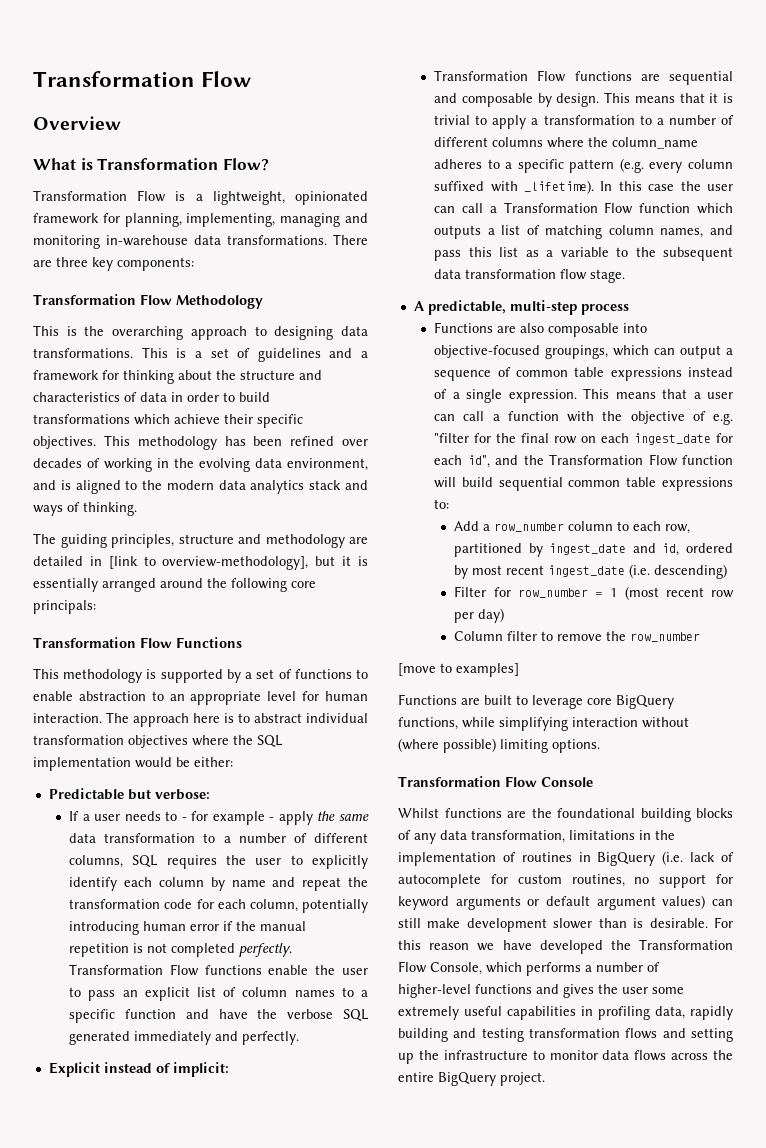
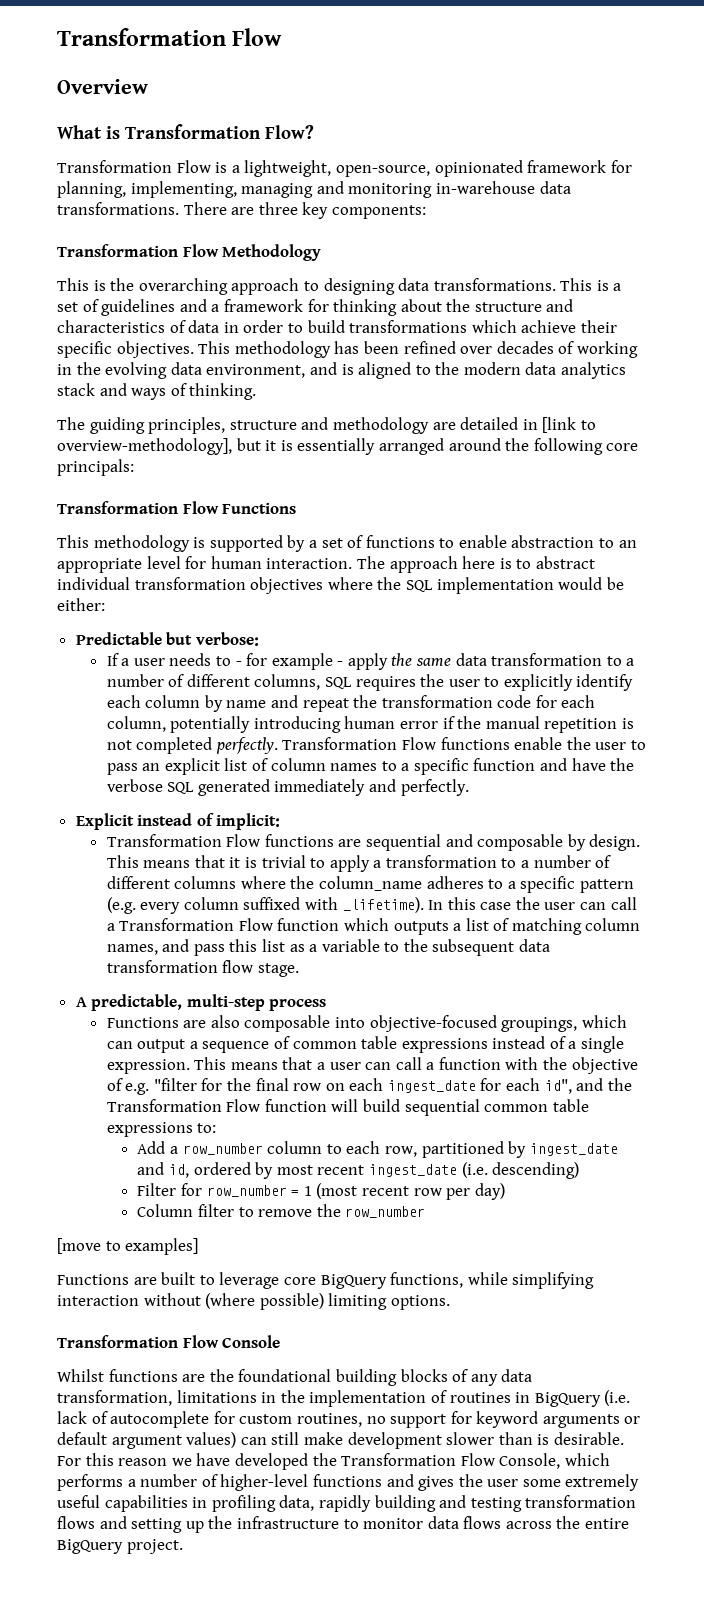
(285, 198) none -> [335,165,430,177] open-source,

